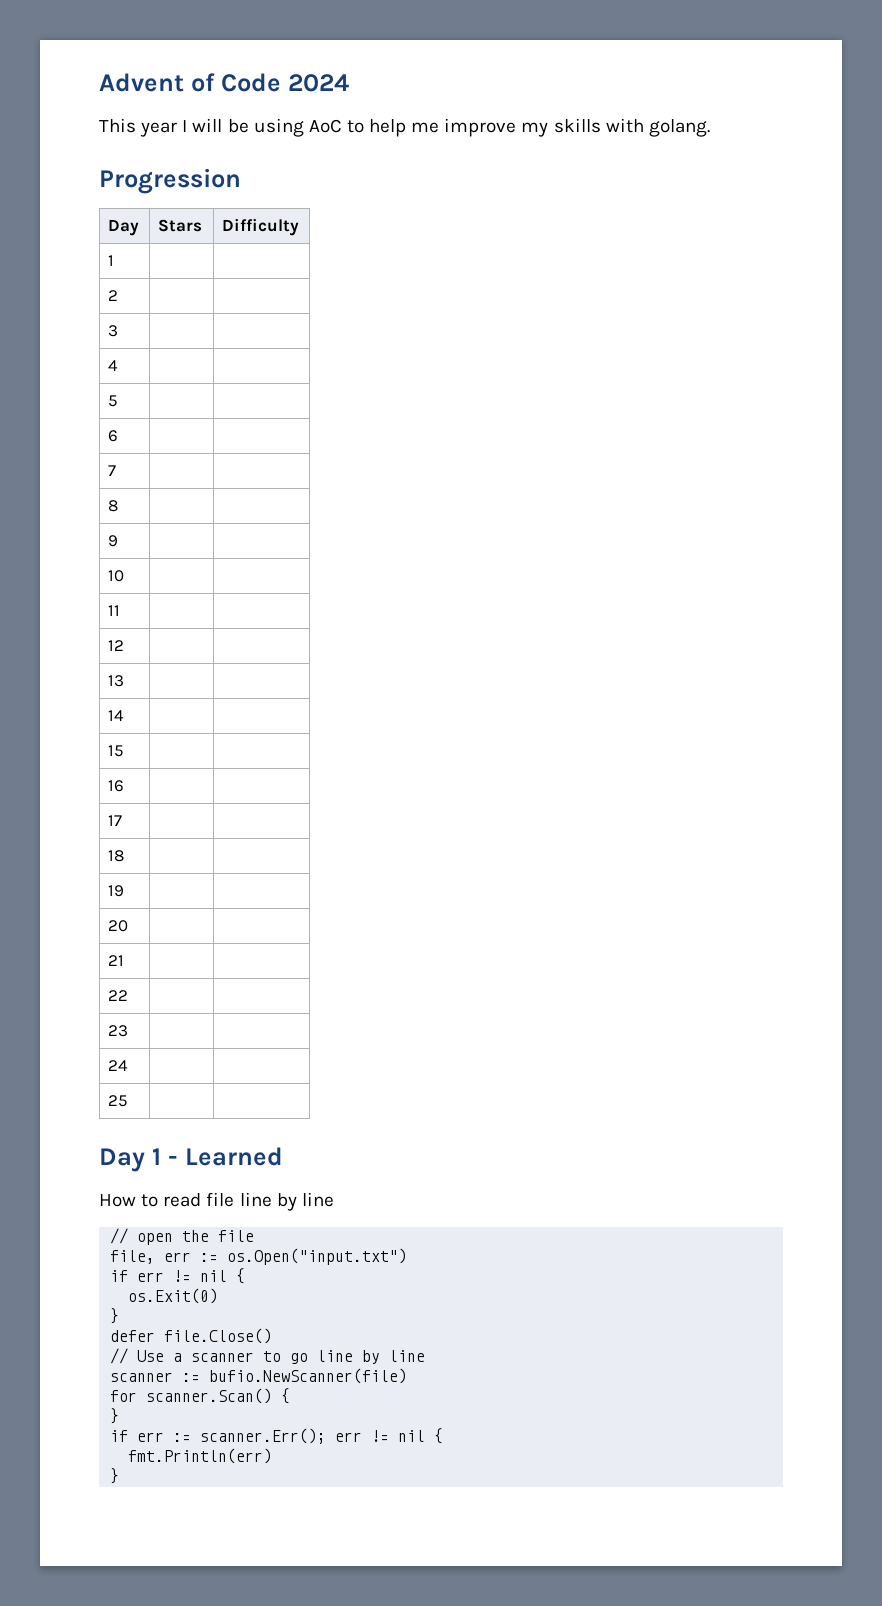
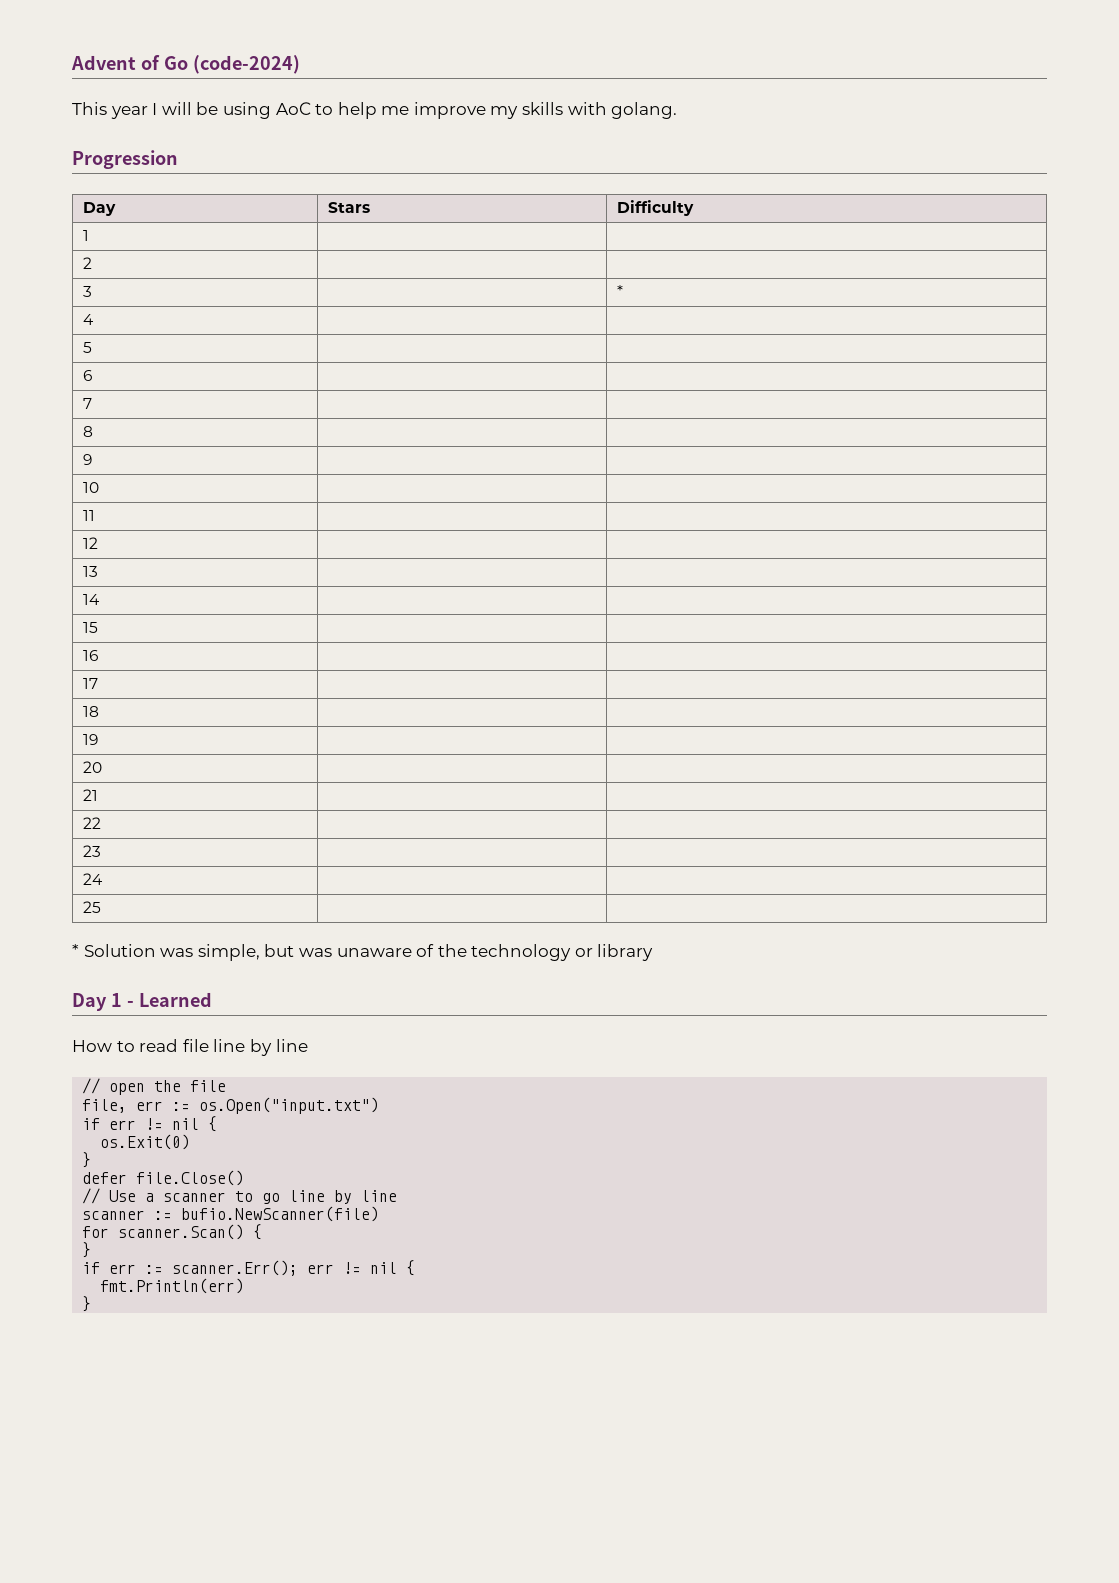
[220,73,349,92] Code 2024 -> [163,55,300,74] Go (code-2024)
(119, 331) none -> [617,285,624,297] *
(129, 1101) none -> [72,944,654,961] // * Solution was simple, but was unaware of the technology or library

